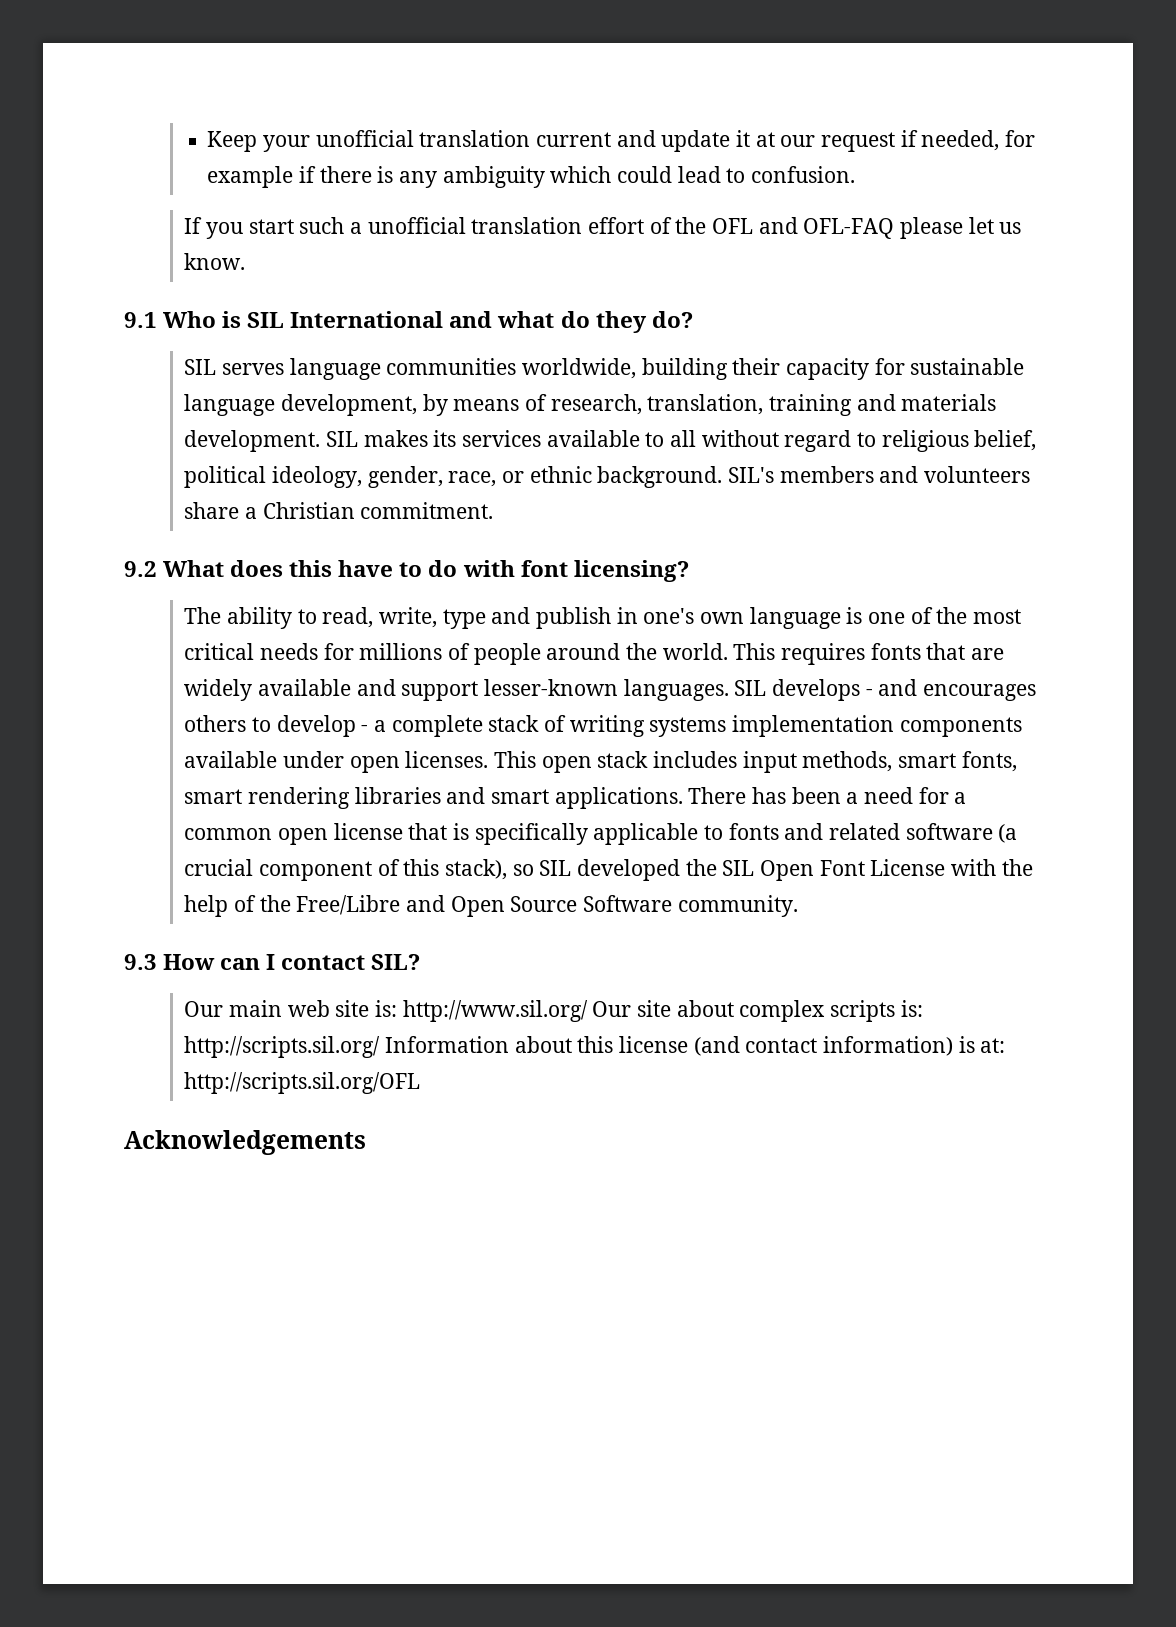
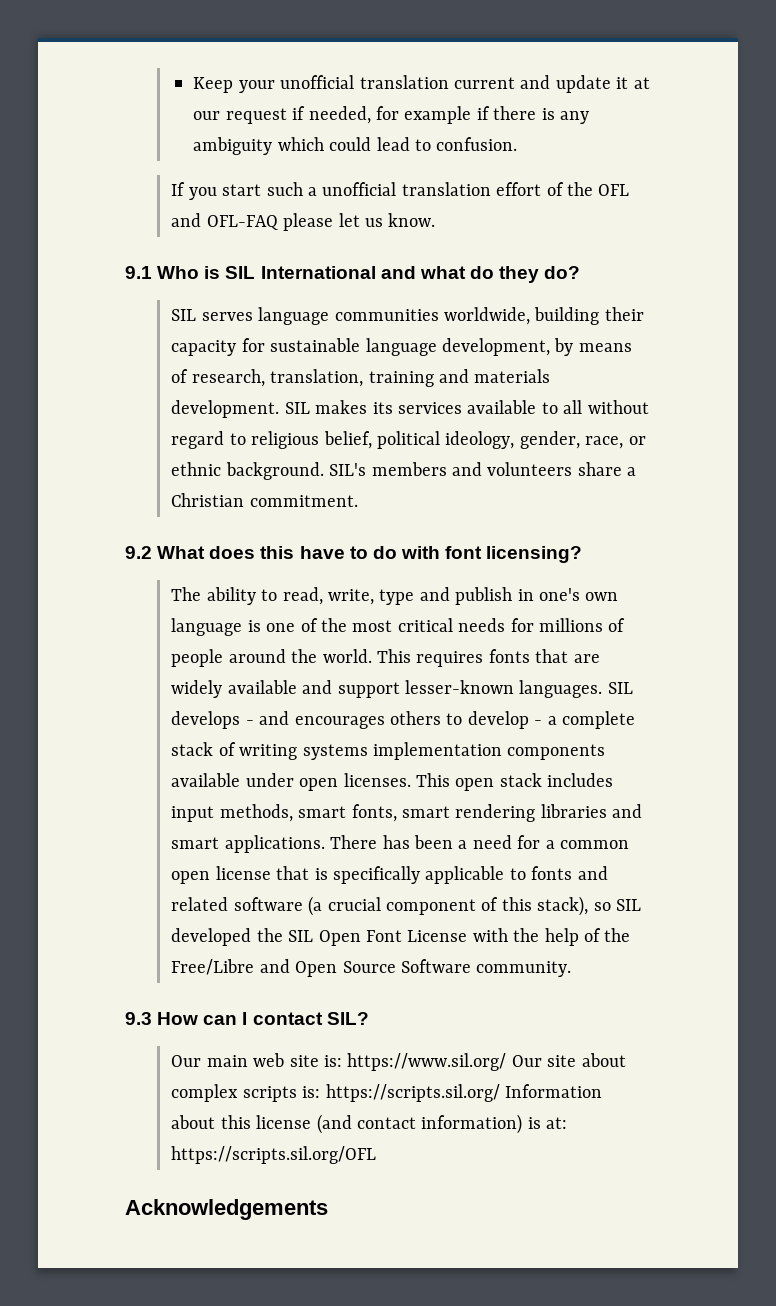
[402,1000,588,1022] http://www.sil.org/ -> [347,1053,507,1071] https://www.sil.org/
[184,1036,381,1058] http://scripts.sil.org/ -> [325,1084,500,1102] https://scripts.sil.org/
[184,1072,421,1094] http://scripts.sil.org/OFL -> [171,1146,377,1164] https://scripts.sil.org/OFL

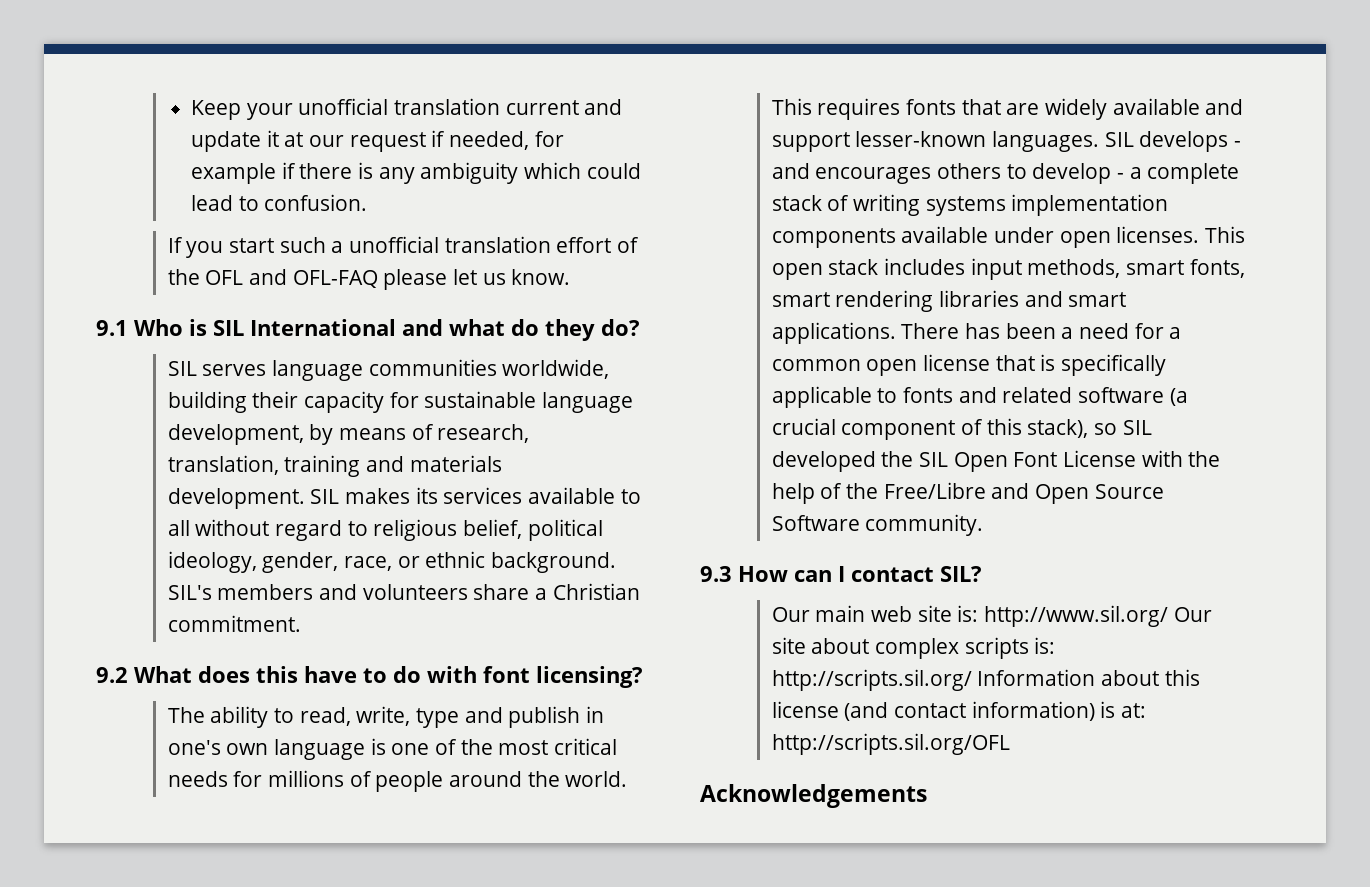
[347,1053,507,1071] https://www.sil.org/ -> [984,605,1169,627] http://www.sil.org/
[325,1084,500,1102] https://scripts.sil.org/ -> [771,669,972,691] http://scripts.sil.org/
[171,1146,377,1164] https://scripts.sil.org/OFL -> [771,733,1010,755] http://scripts.sil.org/OFL

